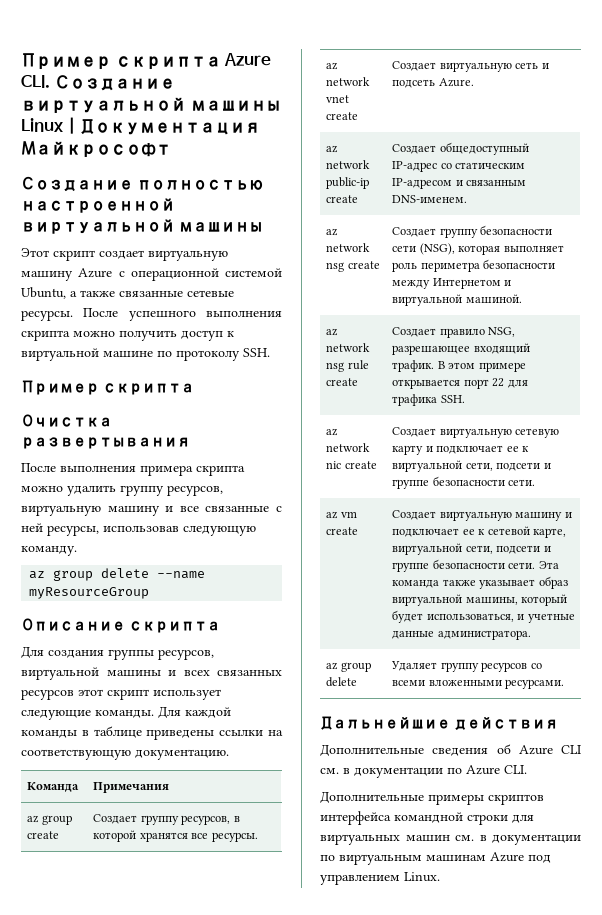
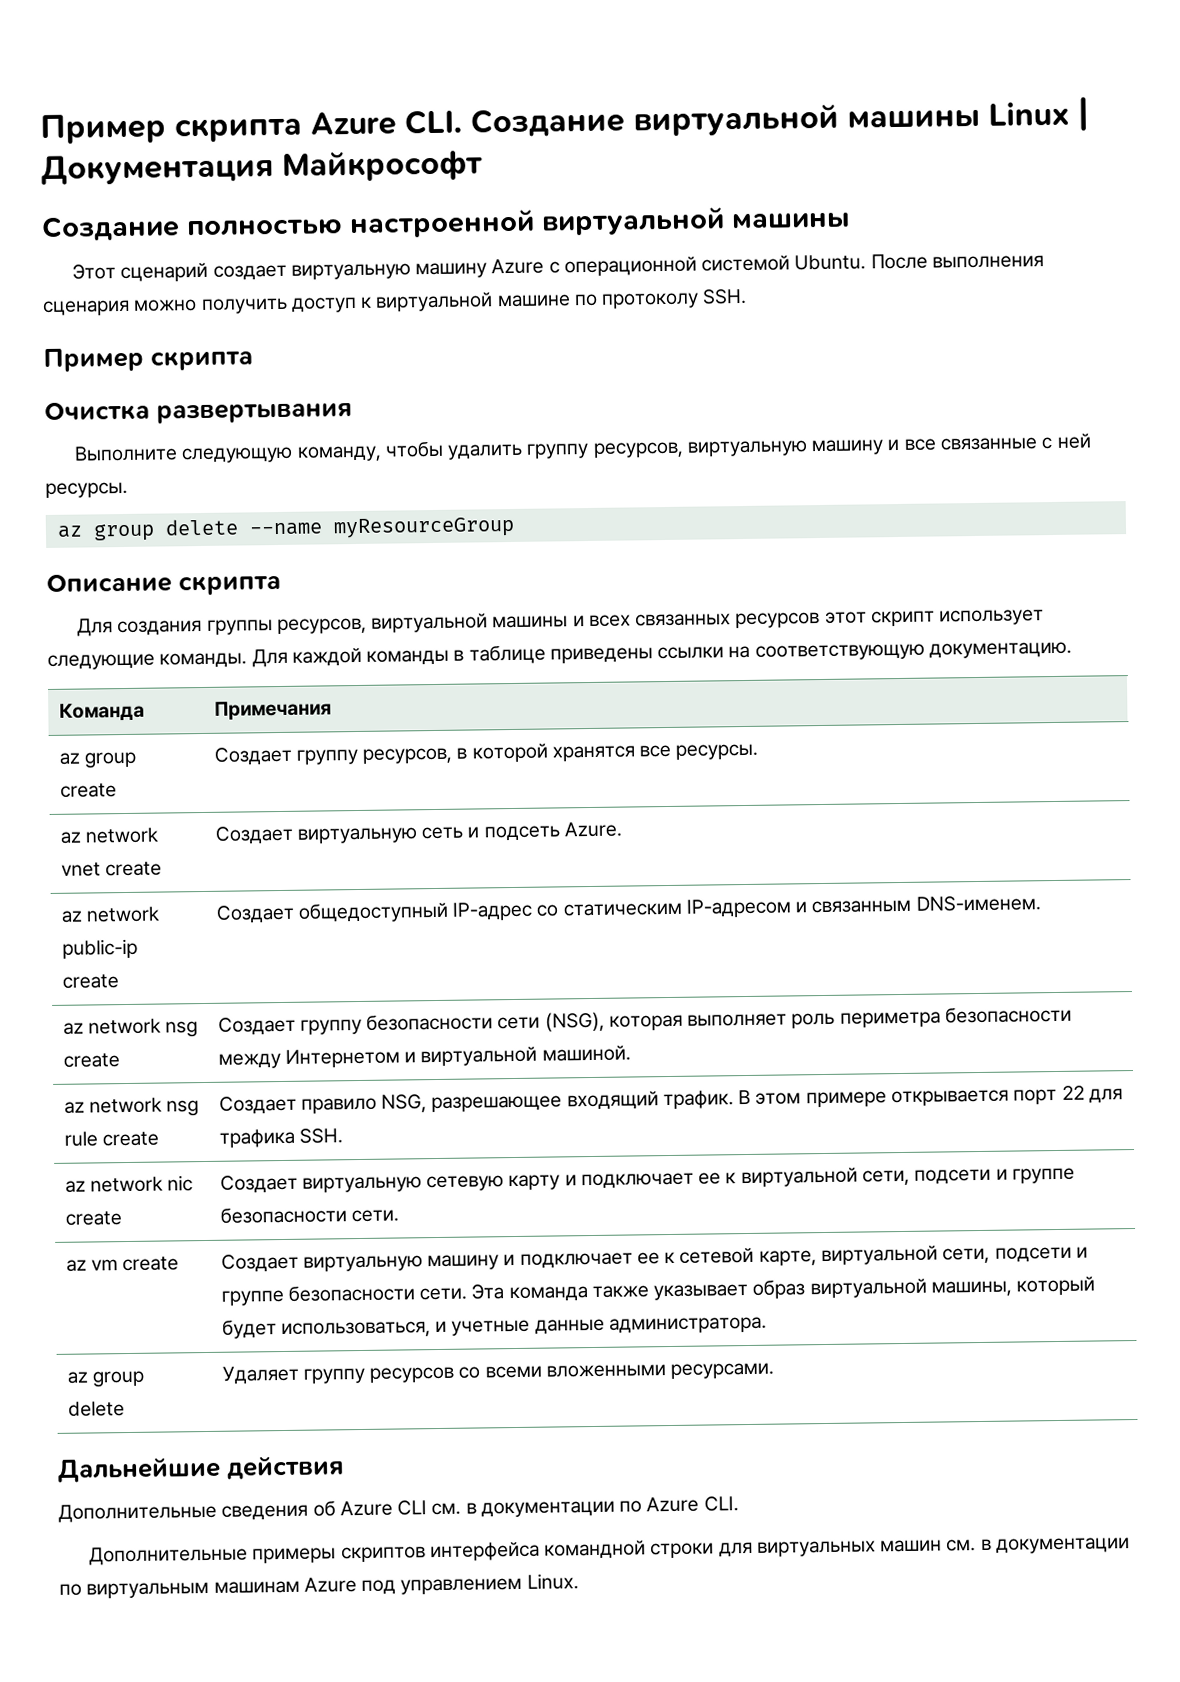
[53,250,95,261] скрипт -> [120,262,209,283] сценарий
[21,287,234,299] [21,308,282,321] [21,330,70,341] Ubuntu, а также связанные сетевые ресурсы. После успешного выполнения скрипта -> [794,253,1044,271] [42,299,130,317] Ubuntu. После выполнения сценария
[21,463,245,476] [21,486,63,492] После выполнения примера скрипта можно -> [74,440,444,464] Выполните следующую команду, чтобы
[47,525,256,536] [21,546,77,556] ресурсы, использовав следующую команду. -> [45,481,128,499] ресурсы.

